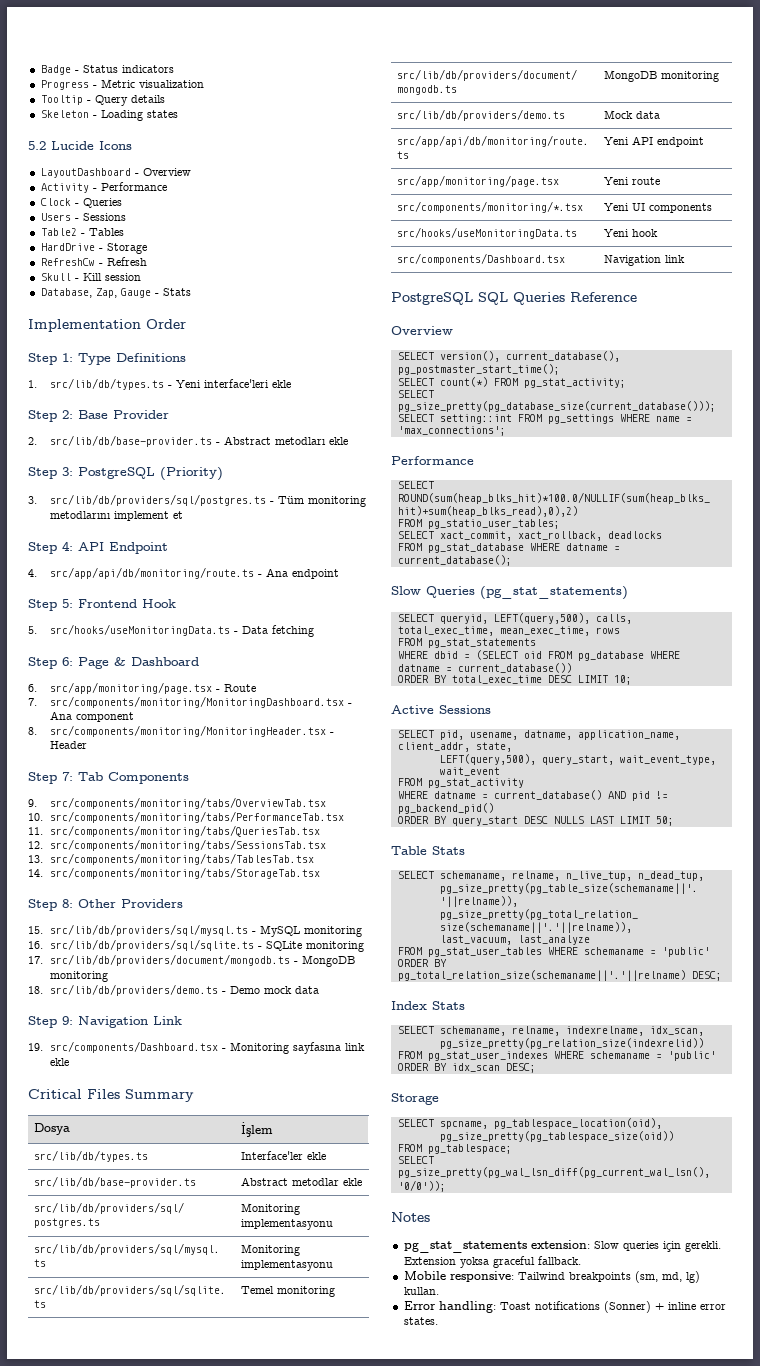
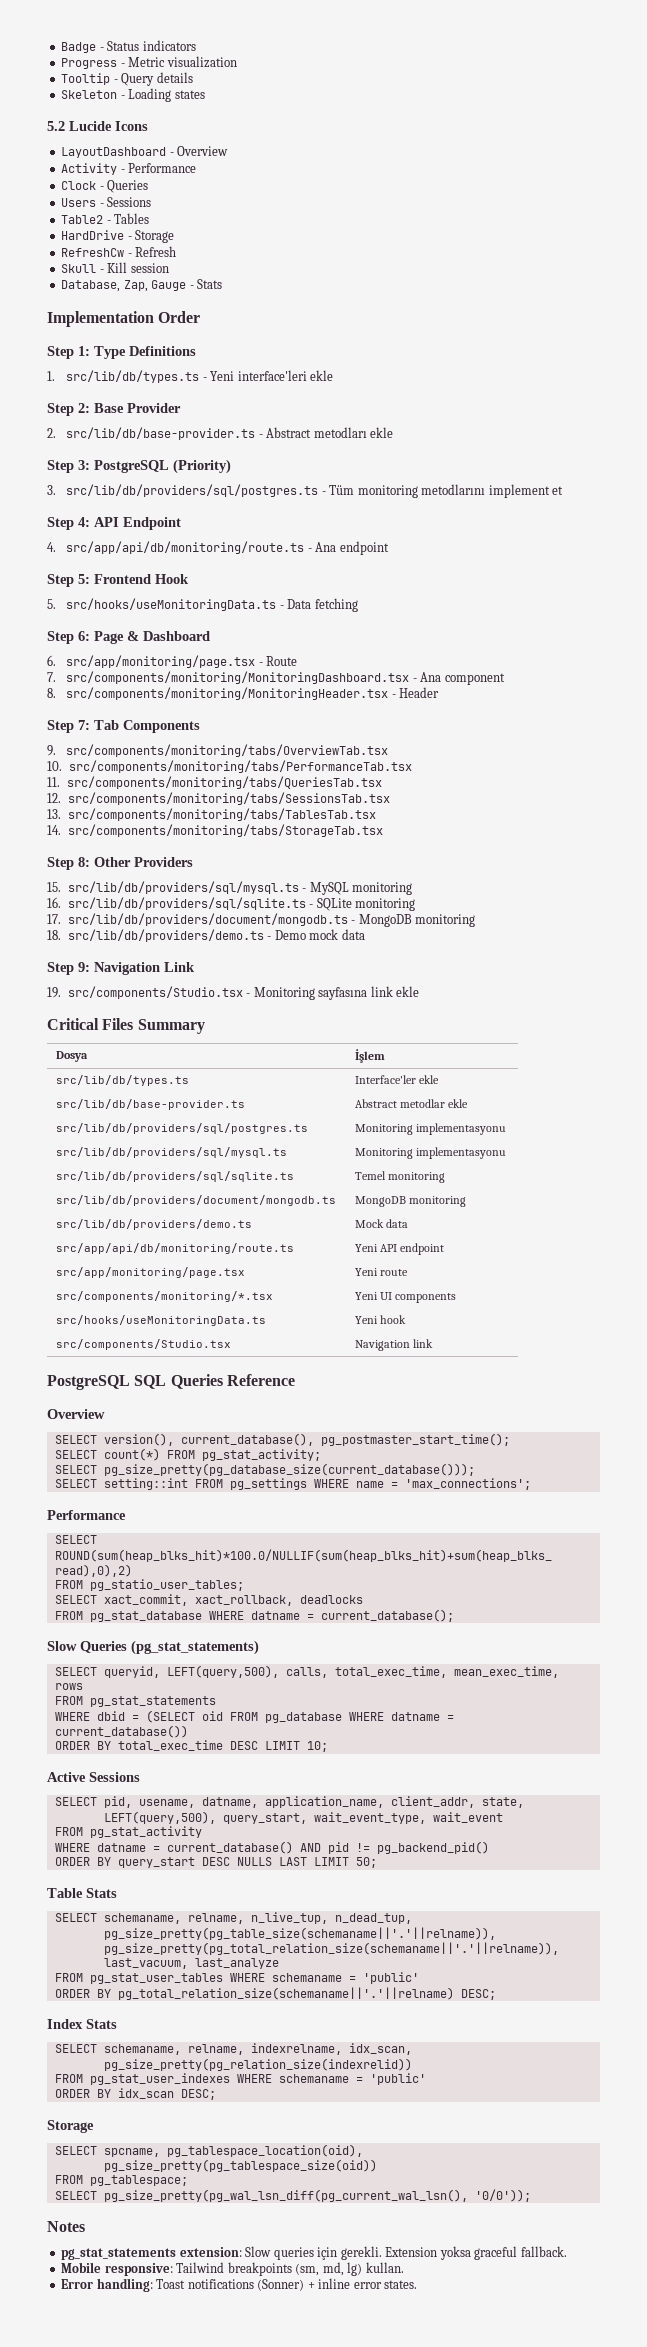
[50,1041,219,1053] src/components/Dashboard.tsx -> [67,986,243,999] src/components/Studio.tsx
[396,253,565,265] src/components/Dashboard.tsx -> [56,1339,232,1350] src/components/Studio.tsx

